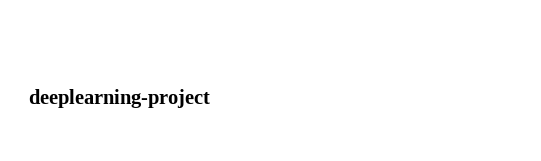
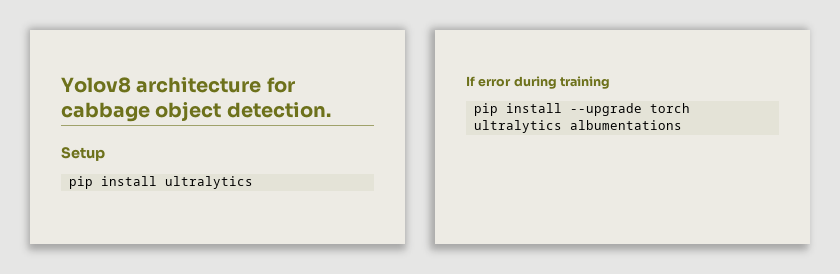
[29,89,210,108] deeplearning-project -> [61,77,295,93] [61,101,331,122] [61,147,105,161] [68,176,253,189] [466,76,611,89] [473,103,690,116] [473,120,682,133] Yolov8 architecture for cabbage object detection. // Setup // pip install ultralytics // If error during training // pip install --upgrade torch ultralytics albumentations

